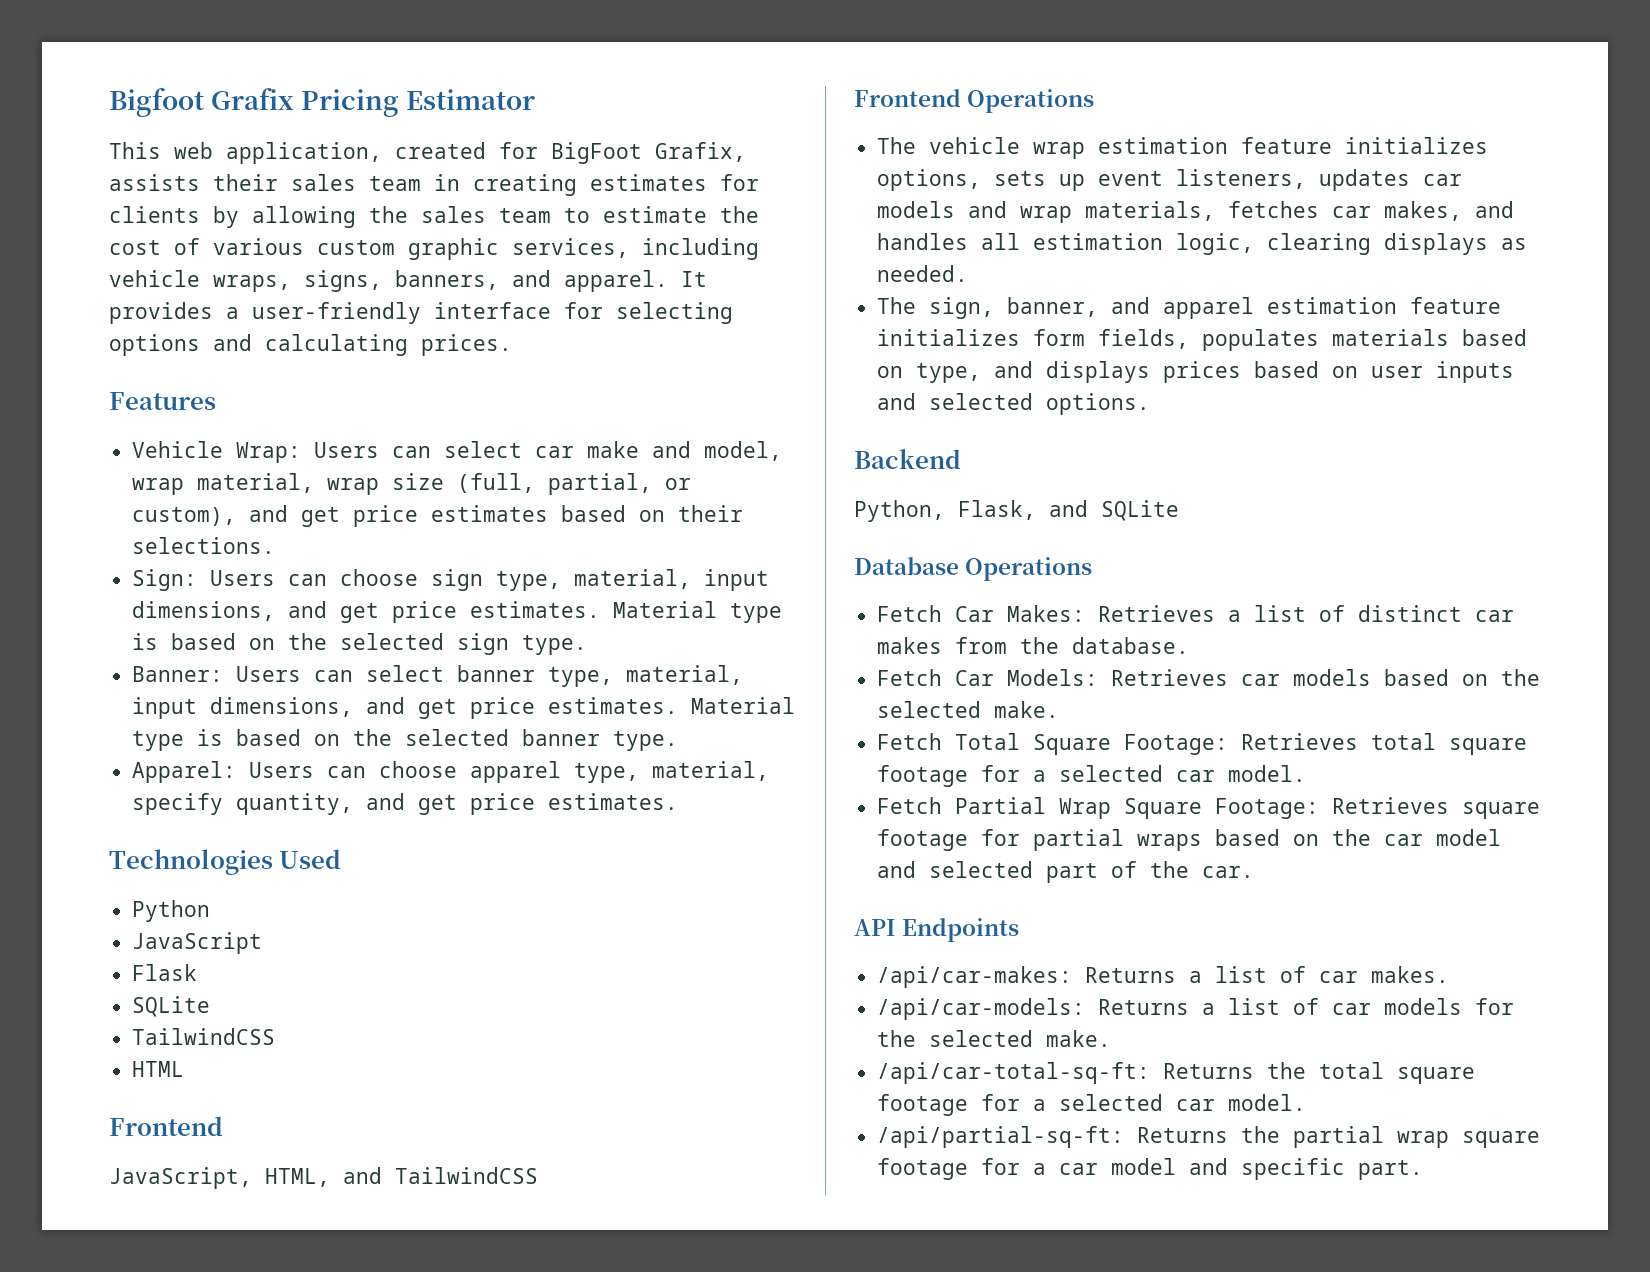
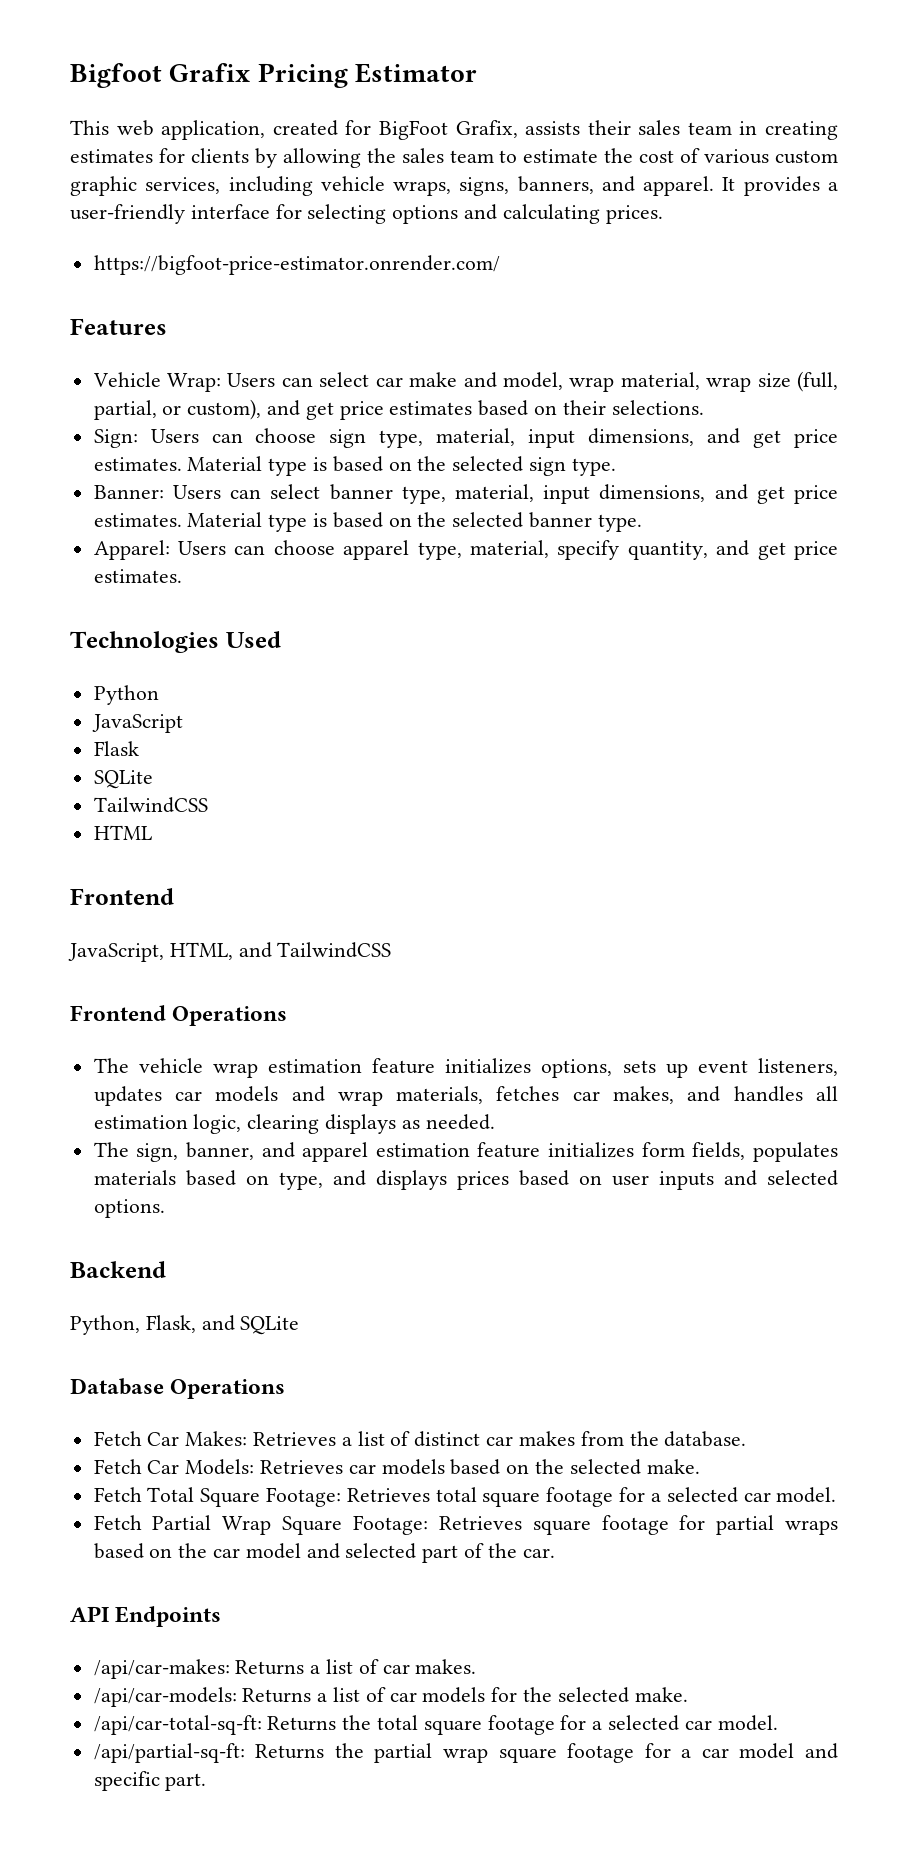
(512, 345) none -> [93,255,500,275] // https://bigfoot-price-estimator.onrender.com/

